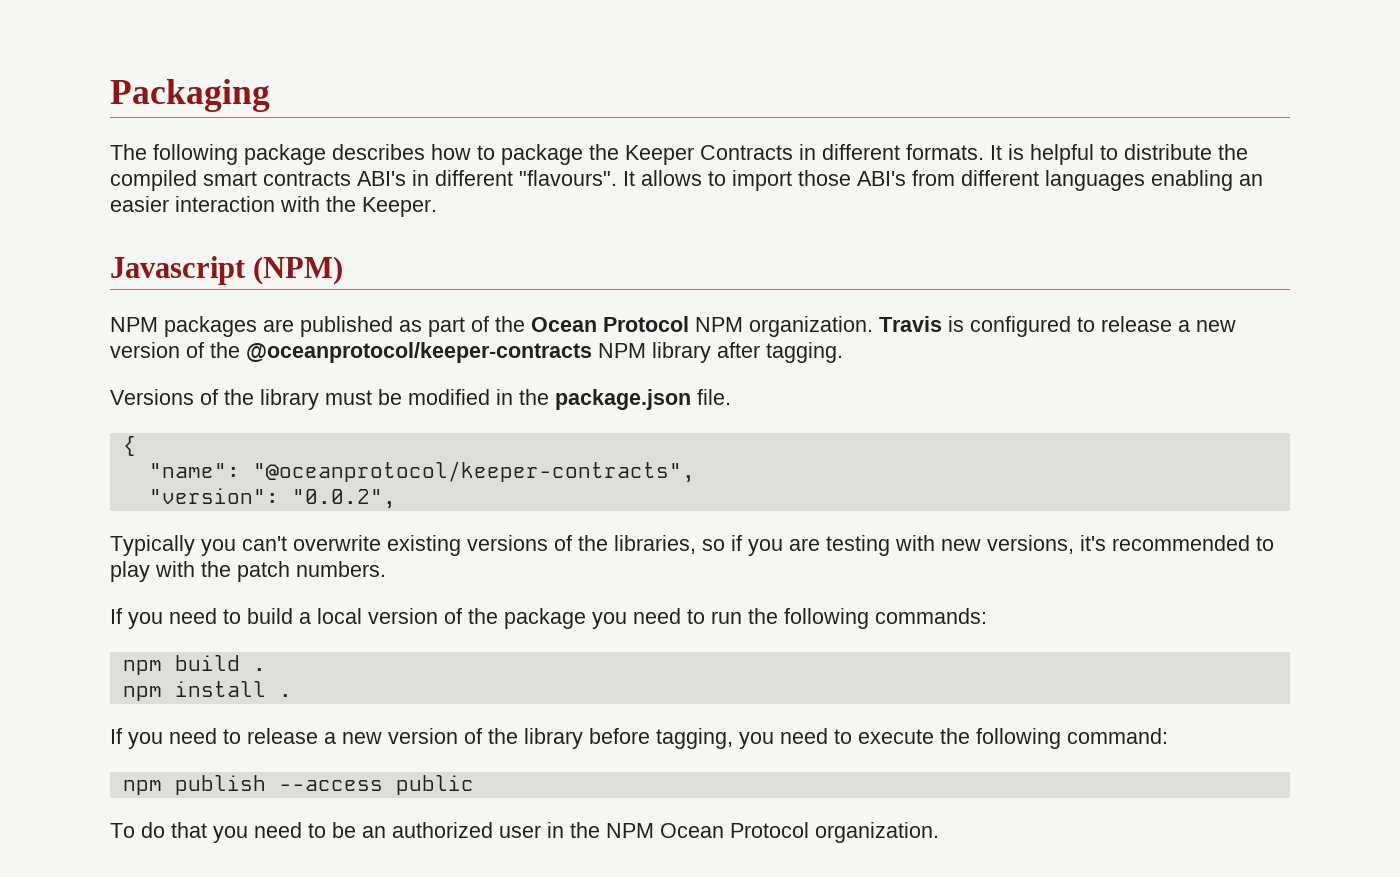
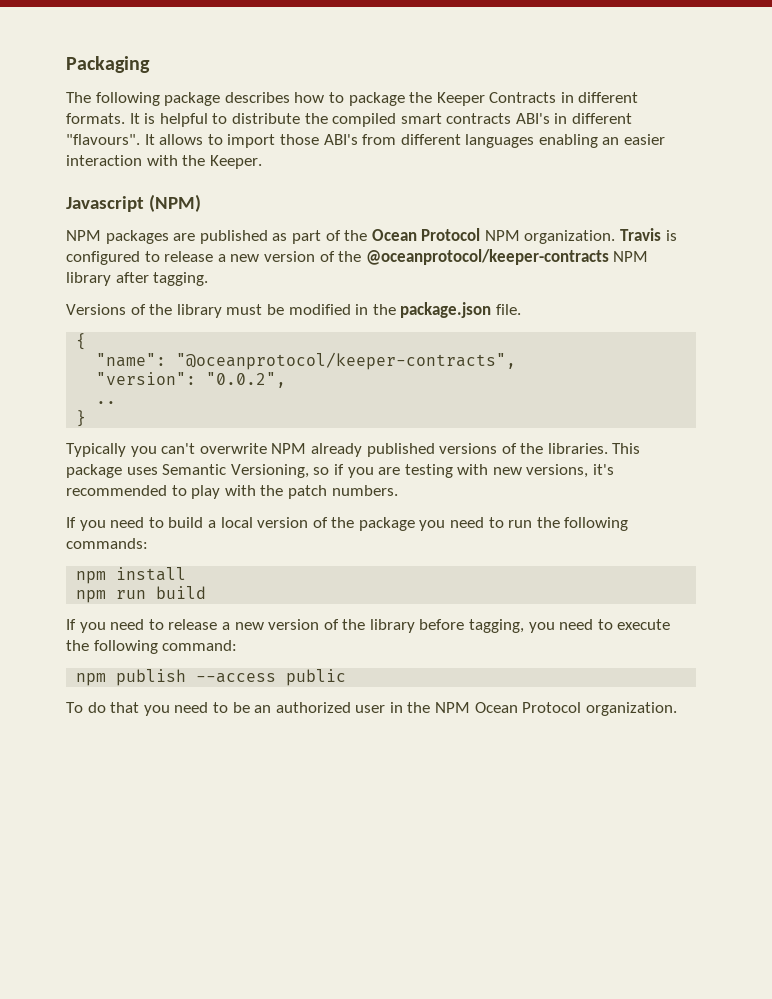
(396, 499) none -> [96,401,117,404] [76,410,87,427] // .. // }
[387,535,696,556] existing versions of the libraries, -> [271,443,641,457] [66,464,309,478] NPM already published versions of the libraries. This package uses Semantic Versioning,
[174,655,266,671] [122,681,292,701] build . // npm install . -> [116,567,187,581] [76,586,207,603] install // npm run build

